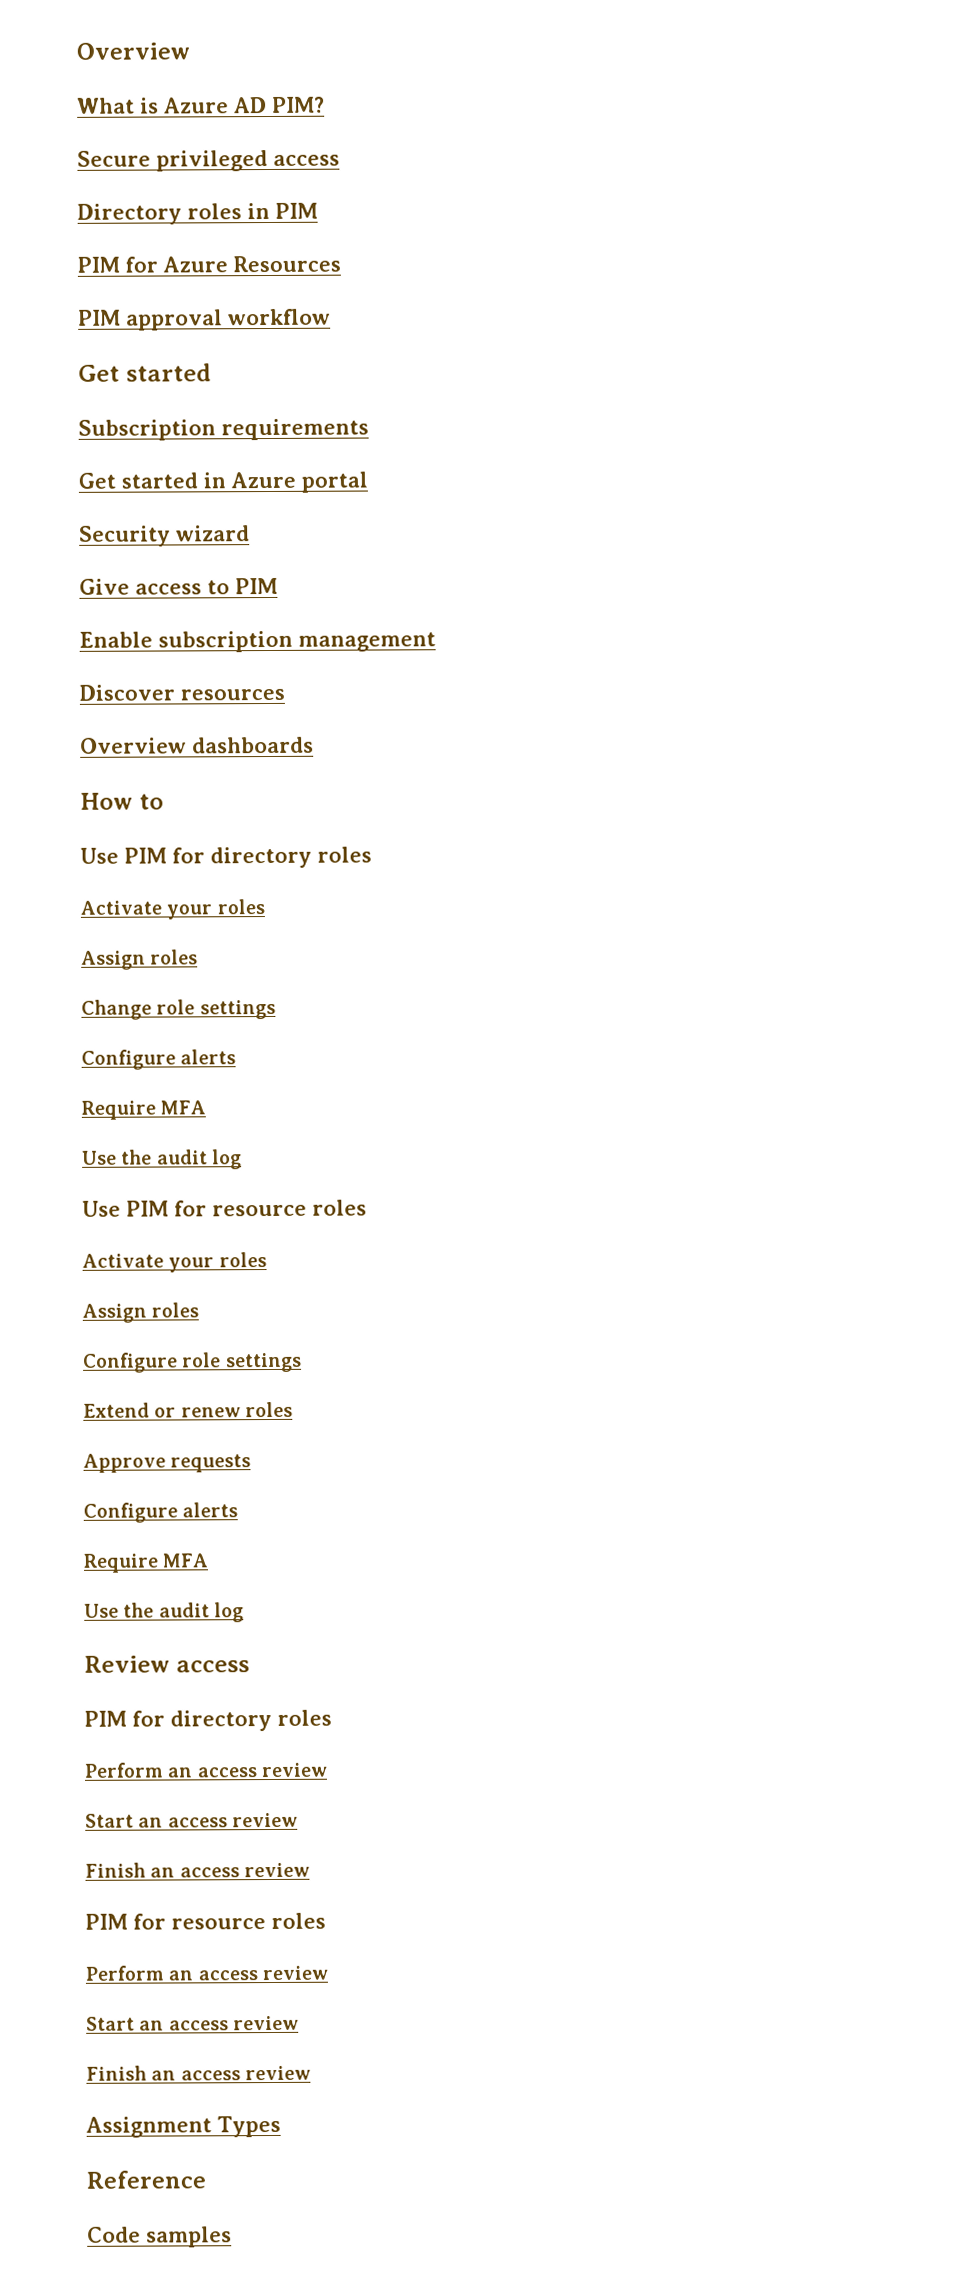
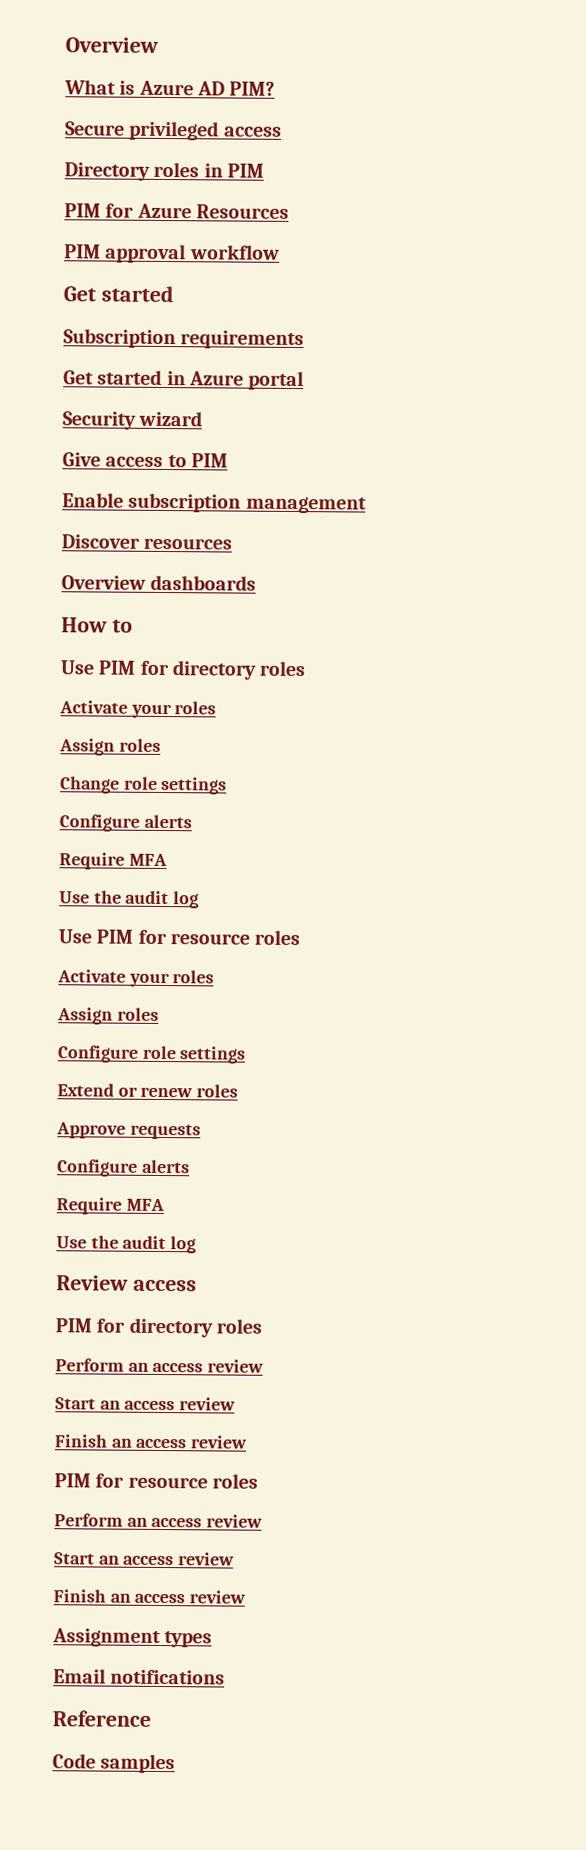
[217,2115,281,2138] Types -> [164,1631,213,1648] [53,1668,226,1685] types // Email notifications

